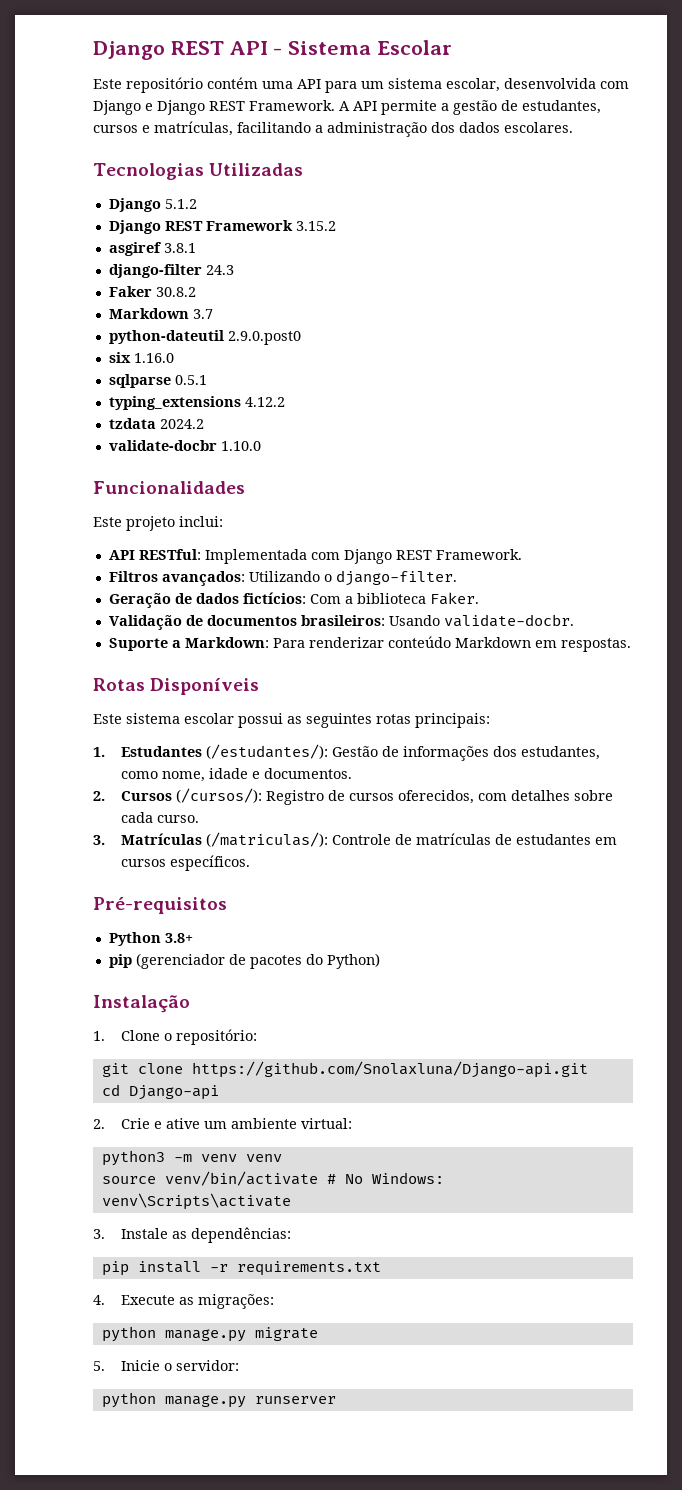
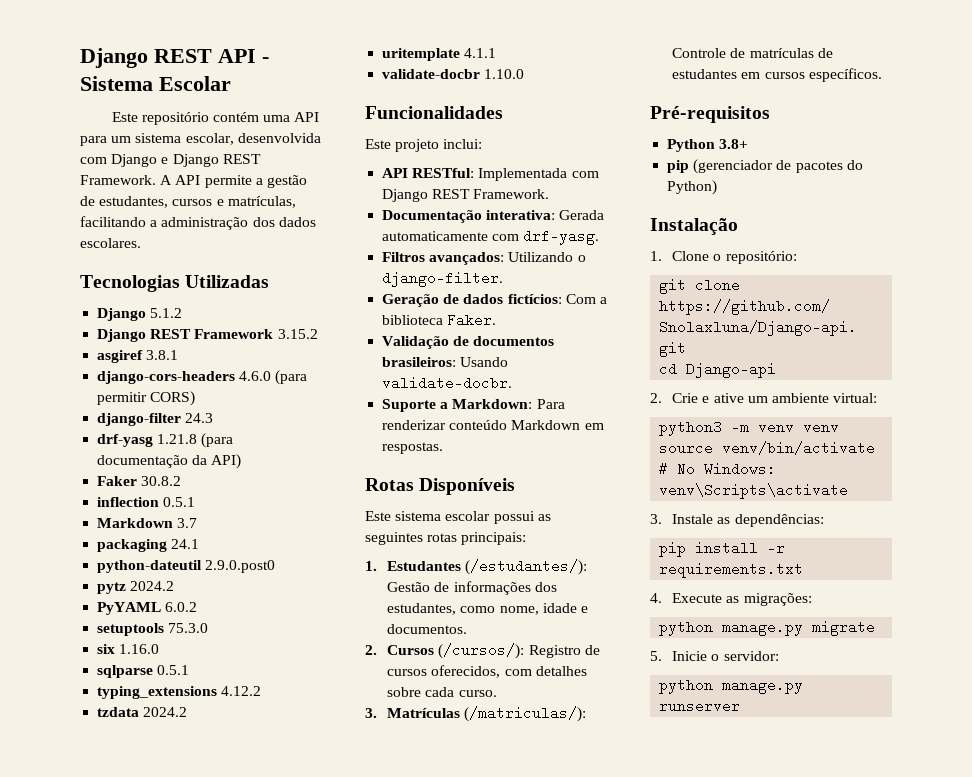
[108,264,234,278] django-filter 24.3 -> [97,370,308,385] [97,391,196,406] [97,413,214,426] [97,433,234,448] [97,454,242,469] django-cors-headers 4.6.0 (para permitir CORS) // django-filter 24.3 // drf-yasg 1.21.8 (para documentação da API)
(196, 292) none -> [97,497,196,507] // inflection 0.5.1
(213, 314) none -> [97,539,200,552] // packaging 24.1
(301, 338) none -> [97,581,175,594] [97,602,198,615] [97,623,209,636] // pytz 2024.2 // PyYAML 6.0.2 // setuptools 75.3.0
(204, 424) none -> [382,48,497,61] // uritemplate 4.1.1
(522, 554) none -> [382,210,605,223] [382,229,600,245] // Documentação interativa: Gerada automaticamente com drf-yasg.

